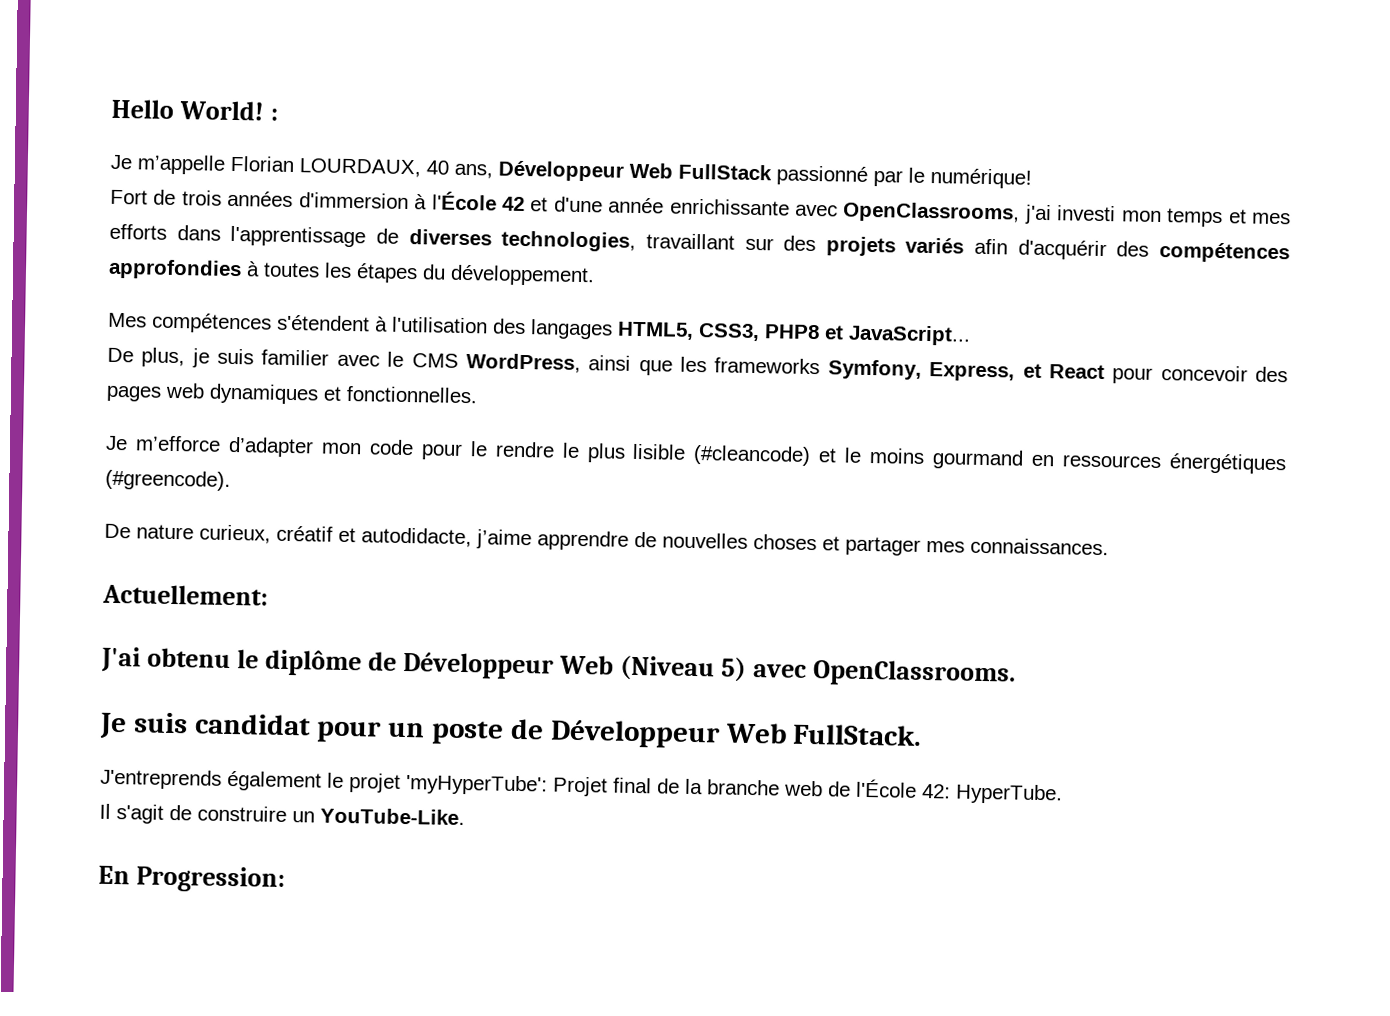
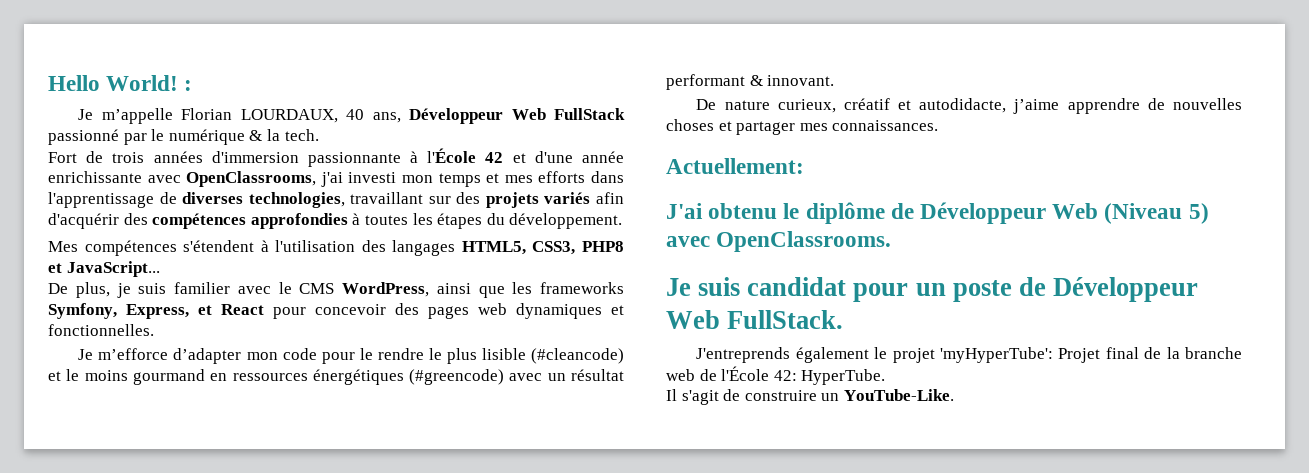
[930,168,1032,189] numérique! -> [168,129,319,145] numérique & la tech.
(409, 200) none -> [307,152,401,167] passionnante
[105,469,231,491] (#greencode). -> [409,369,624,385] [666,74,835,90] (#greencode) avec un résultat performant & innovant.
[98,865,286,893] // En Progression: -> (954, 395) none

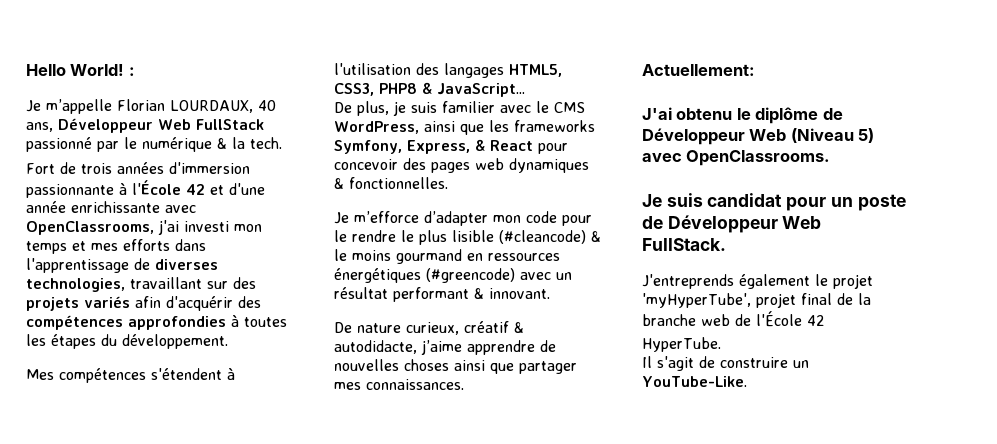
[48,263,62,273] et -> [422,82,432,94] &
[198,305,212,315] et -> [475,139,485,151] &
[611,305,624,315] et -> [334,178,344,189] &
[48,371,61,381] et -> [591,231,601,242] &
[898,100,912,110] et -> [514,322,524,333] &
[718,121,732,131] et -> [454,360,514,374] ainsi que
[939,347,1101,363] 'myHyperTube': Projet -> [642,293,796,308] 'myHyperTube', projet
[773,370,797,381] 42: -> [807,315,824,326] 42 //

